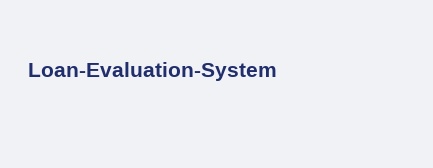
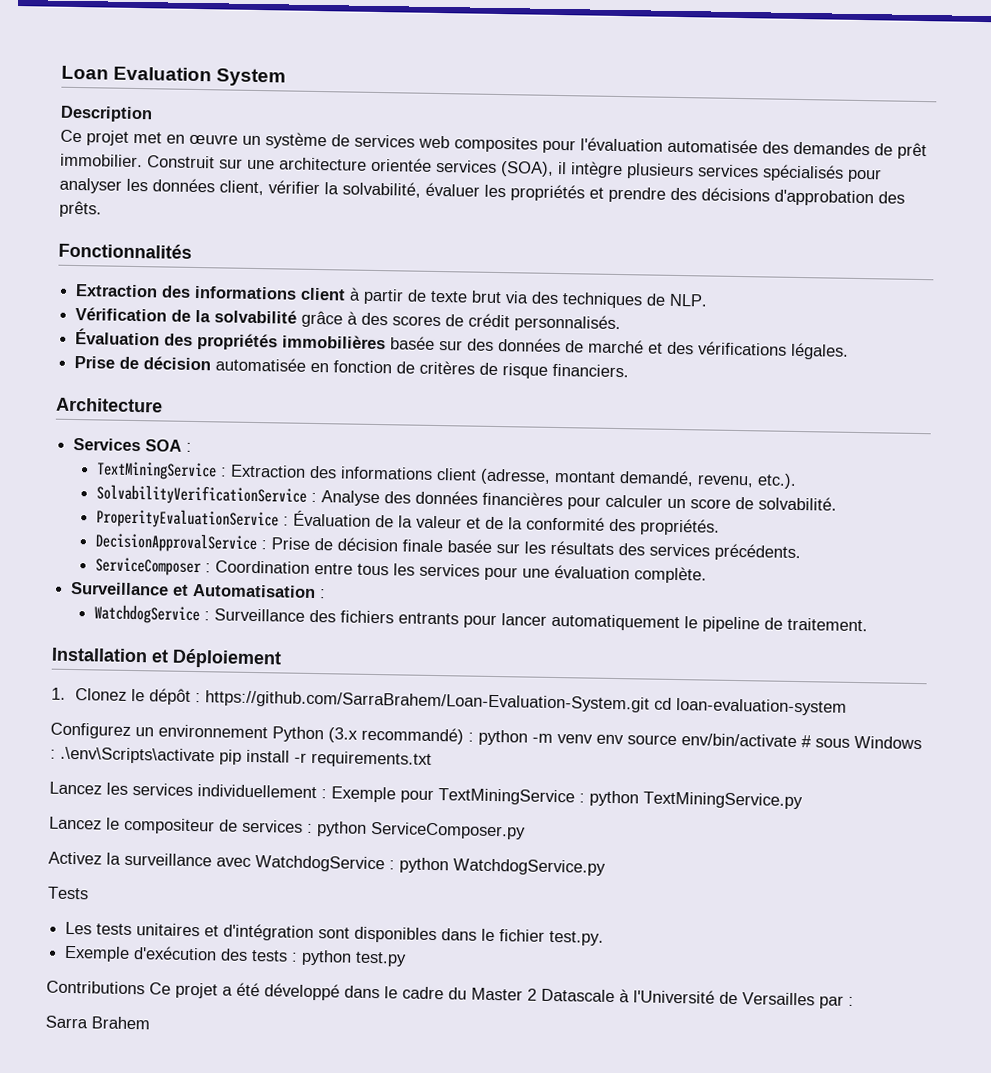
[28,62,277,81] Loan-Evaluation-System -> [61,65,287,87] [60,105,153,123] [60,129,927,160] [60,153,882,183] [59,177,905,207] [59,200,102,218] [58,242,192,259] [75,284,709,309] [75,307,622,333] [75,328,850,360] [74,356,630,379] [56,397,163,413] [73,437,193,452] [95,461,797,489] [95,484,837,511] [95,508,720,536] [94,532,801,562] [94,557,707,584] [70,581,327,599] [93,604,868,633] [51,647,282,669] [51,687,847,716] [50,722,922,750] [50,746,432,768] [49,781,803,810] [49,816,526,840] [48,851,606,876] [47,886,89,900] [65,921,605,946] [64,945,408,967] [46,980,854,1009] [45,1015,150,1030] Loan Evaluation System // Description // Ce projet met en œuvre un système de services web composites pour l'évaluation automatisée des demandes de prêt immobilier. Construit sur une architecture orientée services (SOA), il intègre plusieurs services spécialisés pour analyser les données client, vérifier la solvabilité, évaluer les propriétés et prendre des décisions d'approbation des prêts. // Fonctionnalités // Extraction des informations client à partir de texte brut via des techniques de NLP. // Vérification de la solvabilité grâce à des scores de crédit personnalisés. // Évaluation des propriétés immobilières basée sur des données de marché et des vérifications légales. // Prise de décision automatisée en fonction de critères de risque financiers. // Architecture // Services SOA : // TextMiningService : Extraction des informations client (adresse, montant demandé, revenu, etc.). // SolvabilityVerificationService : Analyse des données financières pour calculer un score de solvabilité. // ProperityEvaluationService : Évaluation de la valeur et de la conformité des propriétés. // DecisionApprovalService : Prise de décision finale basée sur les résultats des services précédents. // ServiceComposer : Coordination entre tous les services pour une évaluation complète. // Surveillance et Automatisation : // WatchdogService : Surveillance des fichiers entrants pour lancer automatiquement le pipeline de traitement. // Installation et Déploiement // 1. Clonez le dépôt : https://github.com/SarraBrahem/Loan-Evaluation-System.git cd loan-evaluation-system // Configurez un environnement Python (3.x recommandé) : python -m venv env source env/bin/activate # sous Windows : .\env\Scripts\activate pip install -r requirements.txt // Lancez les services individuellement : Exemple pour TextMiningService : python TextMiningService.py // Lancez le compositeur de services : python ServiceComposer.py // Activez la surveillance avec WatchdogService : python WatchdogService.py // Tests // Les tests unitaires et d'intégration sont disponibles dans le fichier test.py. // Exemple d'exécution des tests : python test.py // Contributions Ce projet a été développé dans le cadre du Master 2 Datascale à l'Université de Versailles par : // Sarra Brahem

